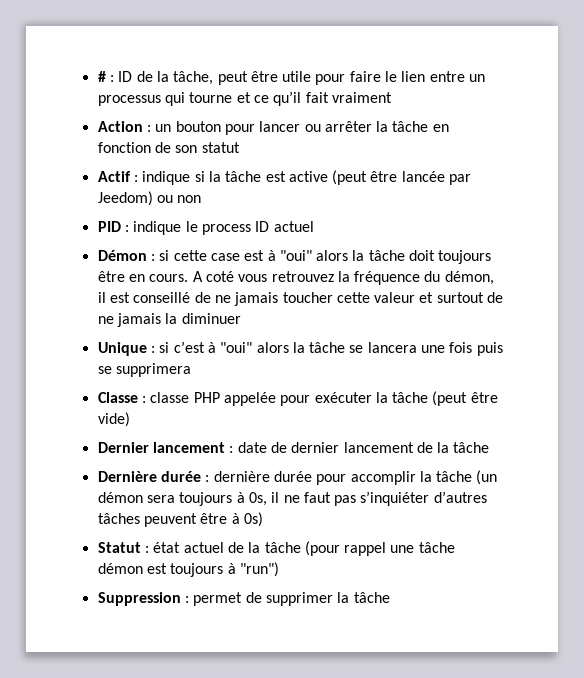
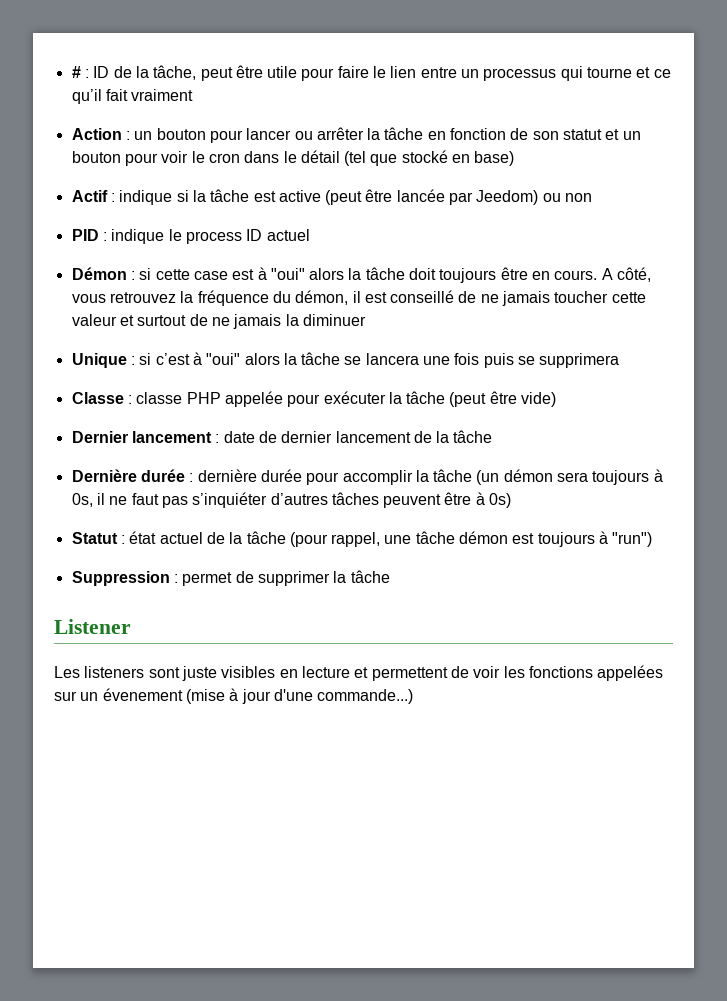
(240, 147) none -> [605,129,641,140] [71,150,515,166] et un bouton pour voir le cron dans le détail (tel que stocké en base)
[205,271,234,282] coté -> [617,267,652,282] côté,
[344,542,387,556] rappel -> [331,532,381,547] rappel,
(390, 597) none -> [54,619,131,634] [54,665,664,681] [54,688,414,704] // Listener // Les listeners sont juste visibles en lecture et permettent de voir les fonctions appelées sur un évenement (mise à jour d'une commande...)

